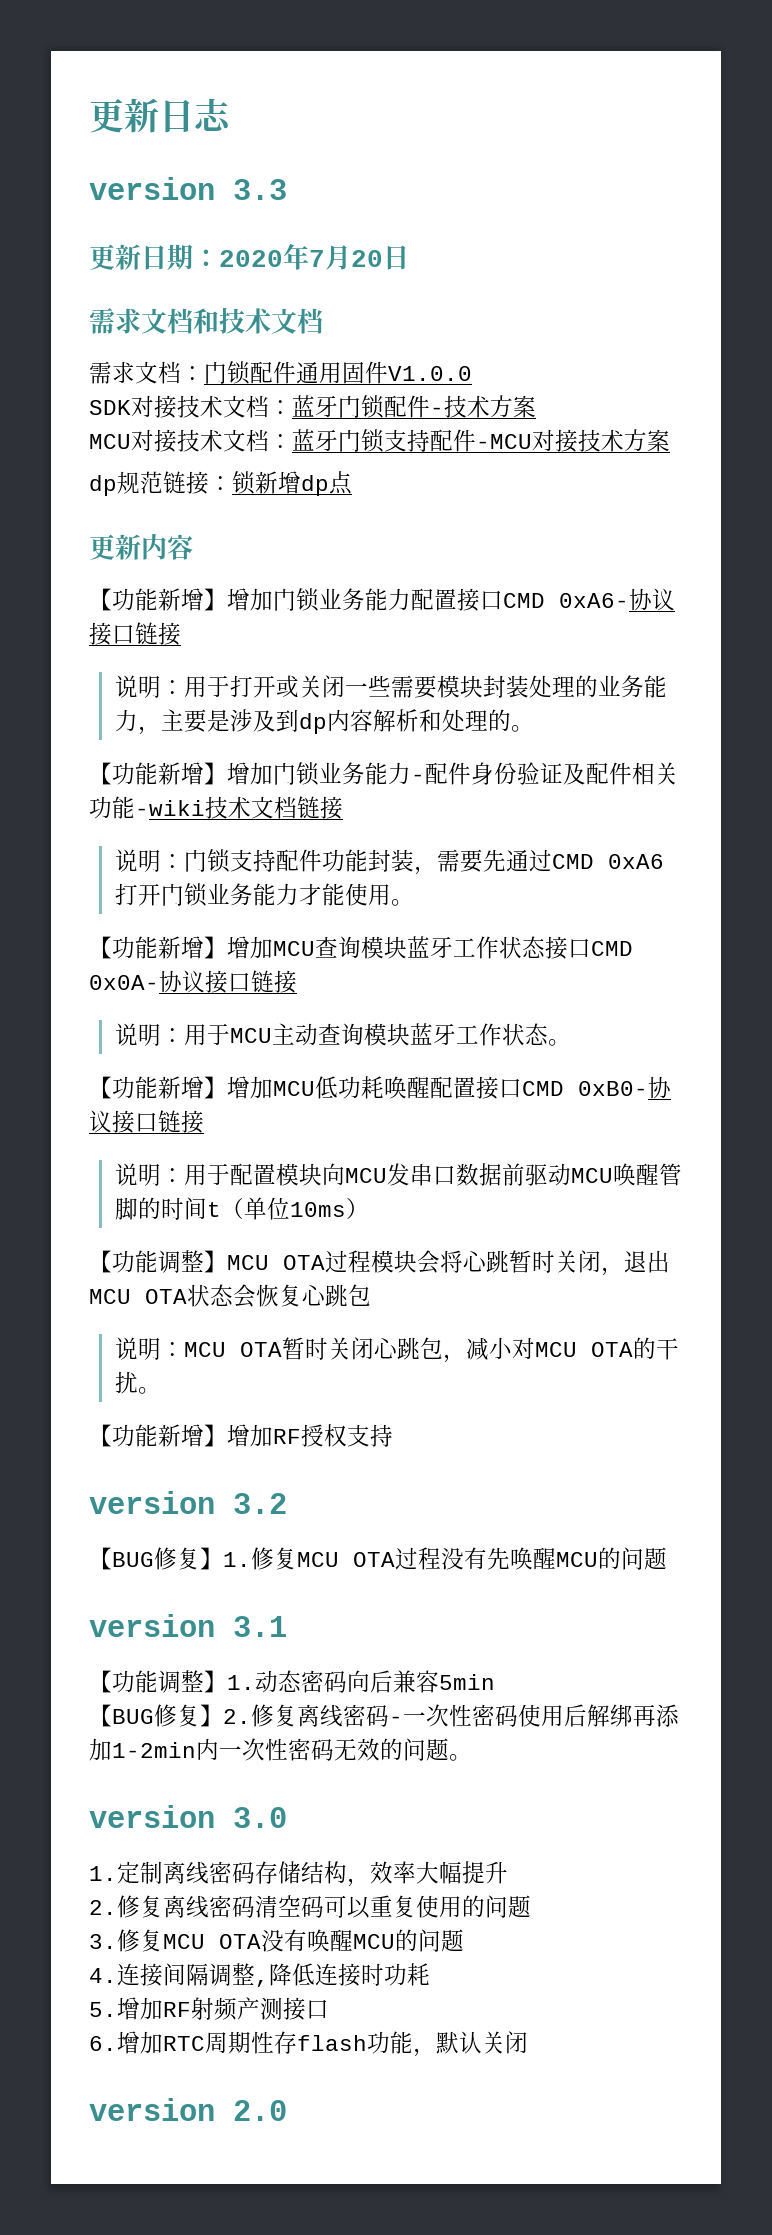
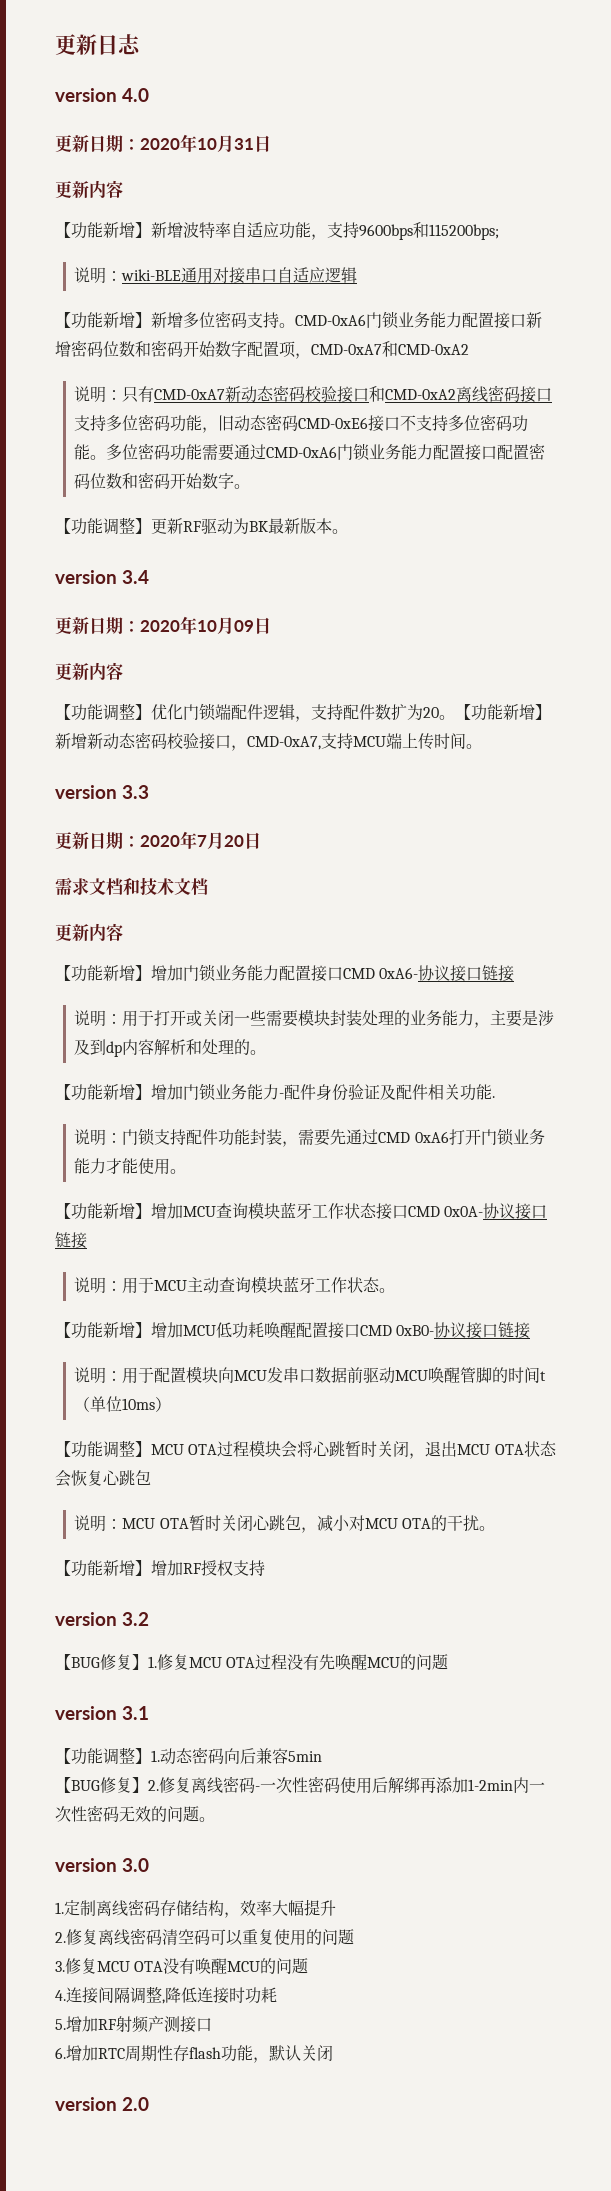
(232, 114) none -> [55,88,150,102] [55,134,271,153] [55,180,123,198] [55,222,499,240] [74,267,358,284] [55,311,542,329] [55,340,469,359] [74,385,553,403] [74,414,529,433] [74,443,546,461] [74,472,251,489] [55,517,348,535] [55,570,150,584] [55,616,271,635] [55,662,123,680] [55,703,551,722] [55,732,482,751] // version 4.0 // 更新日期：2020年10月31日 // 更新内容 // 【功能新增】新增波特率自适应功能，支持9600bps和115200bps; // 说明：wiki-BLE通用对接串口自适应逻辑 // 【功能新增】新增多位密码支持。CMD-0xA6门锁业务能力配置接口新增密码位数和密码开始数字配置项，CMD-0xA7和CMD-0xA2 // 说明：只有CMD-0xA7新动态密码校验接口和CMD-0xA2离线密码接口支持多位密码功能，旧动态密码CMD-0xE6接口不支持多位密码功能。多位密码功能需要通过CMD-0xA6门锁业务能力配置接口配置密码位数和密码开始数字。 // 【功能调整】更新RF驱动为BK最新版本。 // version 3.4 // 更新日期：2020年10月09日 // 更新内容 // 【功能调整】优化门锁端配件逻辑，支持配件数扩为20。【功能新增】新增新动态密码校验接口，CMD-0xA7,支持MCU端上传时间。
[89,361,472,385] [89,395,536,419] [89,429,670,453] [89,471,352,496] // 需求文档：门锁配件通用固件V1.0.0 // SDK对接技术文档：蓝牙门锁配件-技术方案 // MCU对接技术文档：蓝牙门锁支持配件-MCU对接技术方案 // dp规范链接：锁新增dp点 -> (208, 886) none
[135,796,343,819] -wiki技术文档链接 -> [492,1096,495,1098] .

